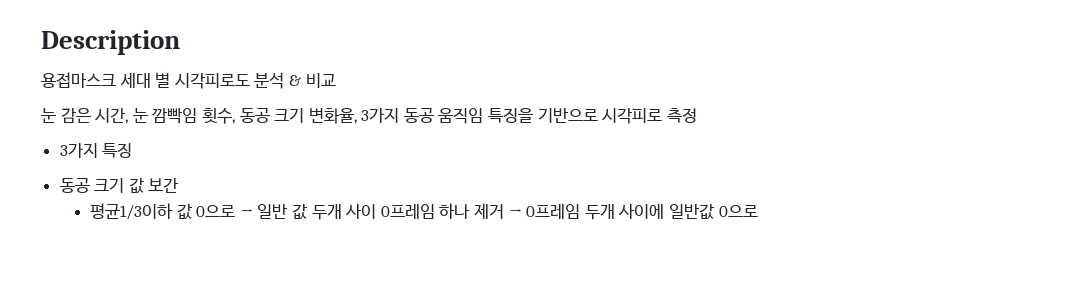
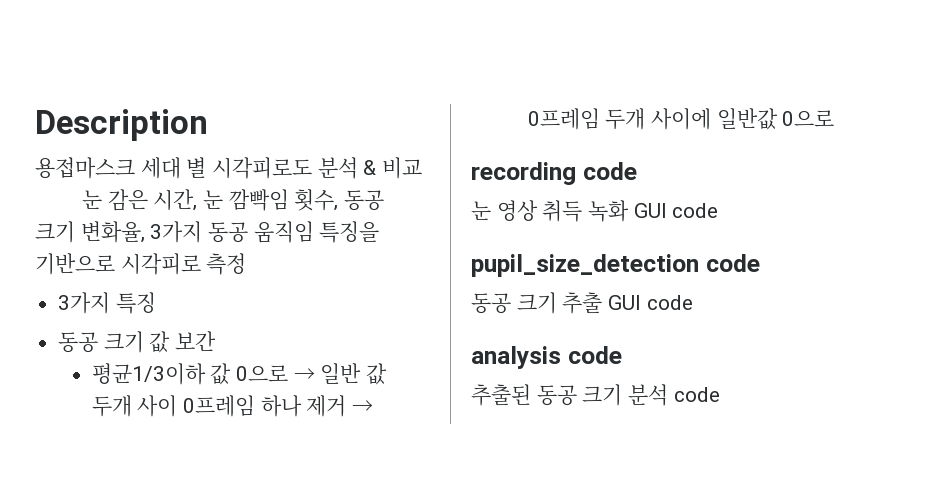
(758, 211) none -> [471,162,637,185] [471,200,719,222] [471,254,760,277] [471,292,693,314] [471,346,622,369] [471,384,720,406] // recording code // 눈 영상 취득 녹화 GUI code // pupil_size_detection code // 동공 크기 추출 GUI code // analysis code // 추출된 동공 크기 분석 code

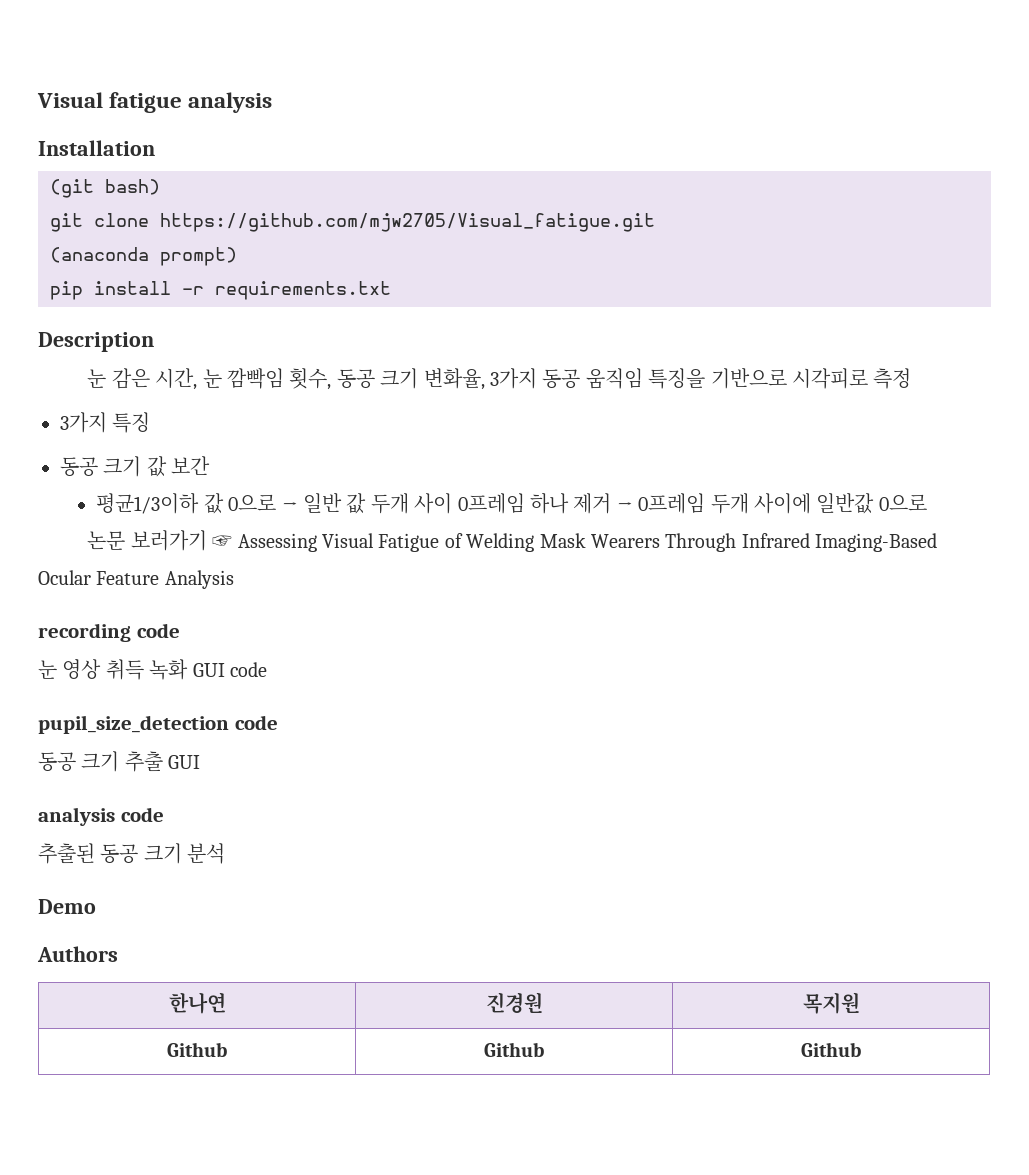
[35,109,208,141] [35,157,423,179] Description // 용접마스크 세대 별 시각피로도 분석 & 비교 -> [37,92,273,113] [38,140,155,156] [50,179,160,198] [50,213,655,232] [50,247,237,266] [50,281,391,300] [38,332,154,352] Visual fatigue analysis // Installation // (git bash) // git clone https://github.com/mjw2705/Visual_fatigue.git // (anaconda prompt) // pip install -r requirements.txt // Description
(835, 118) none -> [87,530,938,552] [38,570,234,589] // 논문 보러가기 ☞ Assessing Visual Fatigue of Welding Mask Wearers Through Infrared Imaging-Based Ocular Feature Analysis
[646,295,693,310] code -> (201, 762) none
[673,387,720,402] code -> [38,899,96,914] [37,946,118,962] [168,992,226,1014] [485,992,543,1013] [802,992,860,1014] [167,1042,227,1057] [484,1042,544,1057] [801,1042,861,1057] // Demo // Authors // 한나연 | 진경원 | 목지원 // Github | Github | Github

